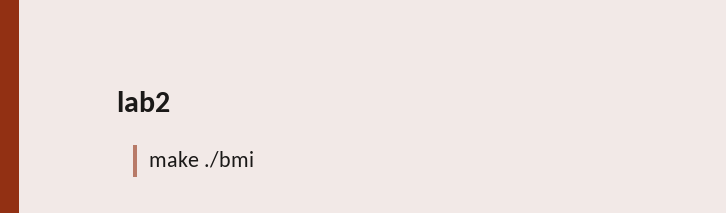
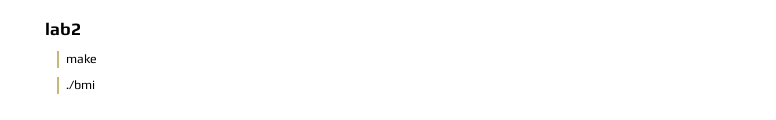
(199, 159) none -> (97, 59) //

